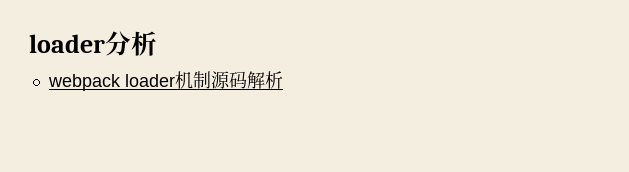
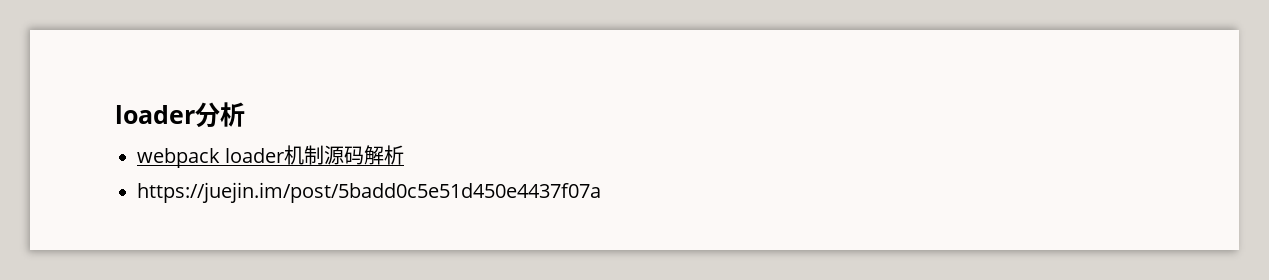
(283, 80) none -> [137,182,601,203] // https://juejin.im/post/5badd0c5e51d450e4437f07a

